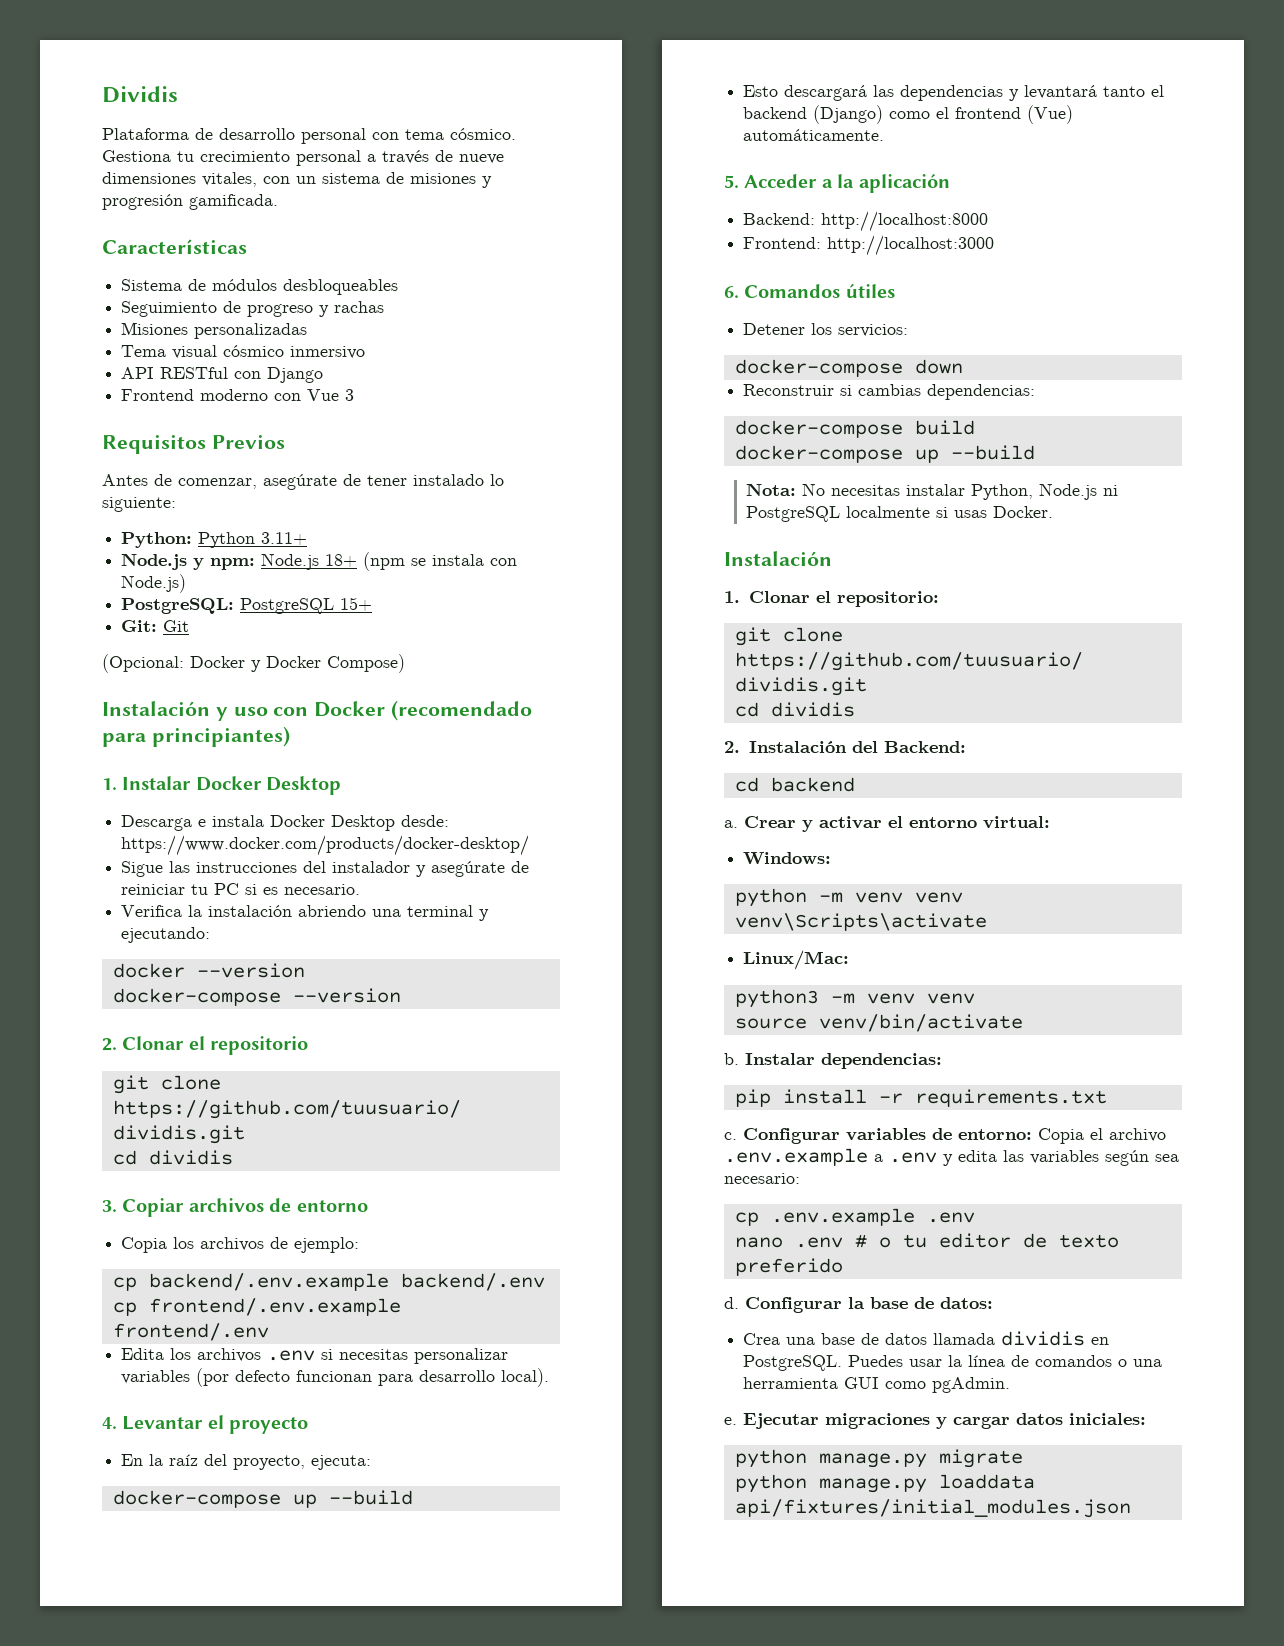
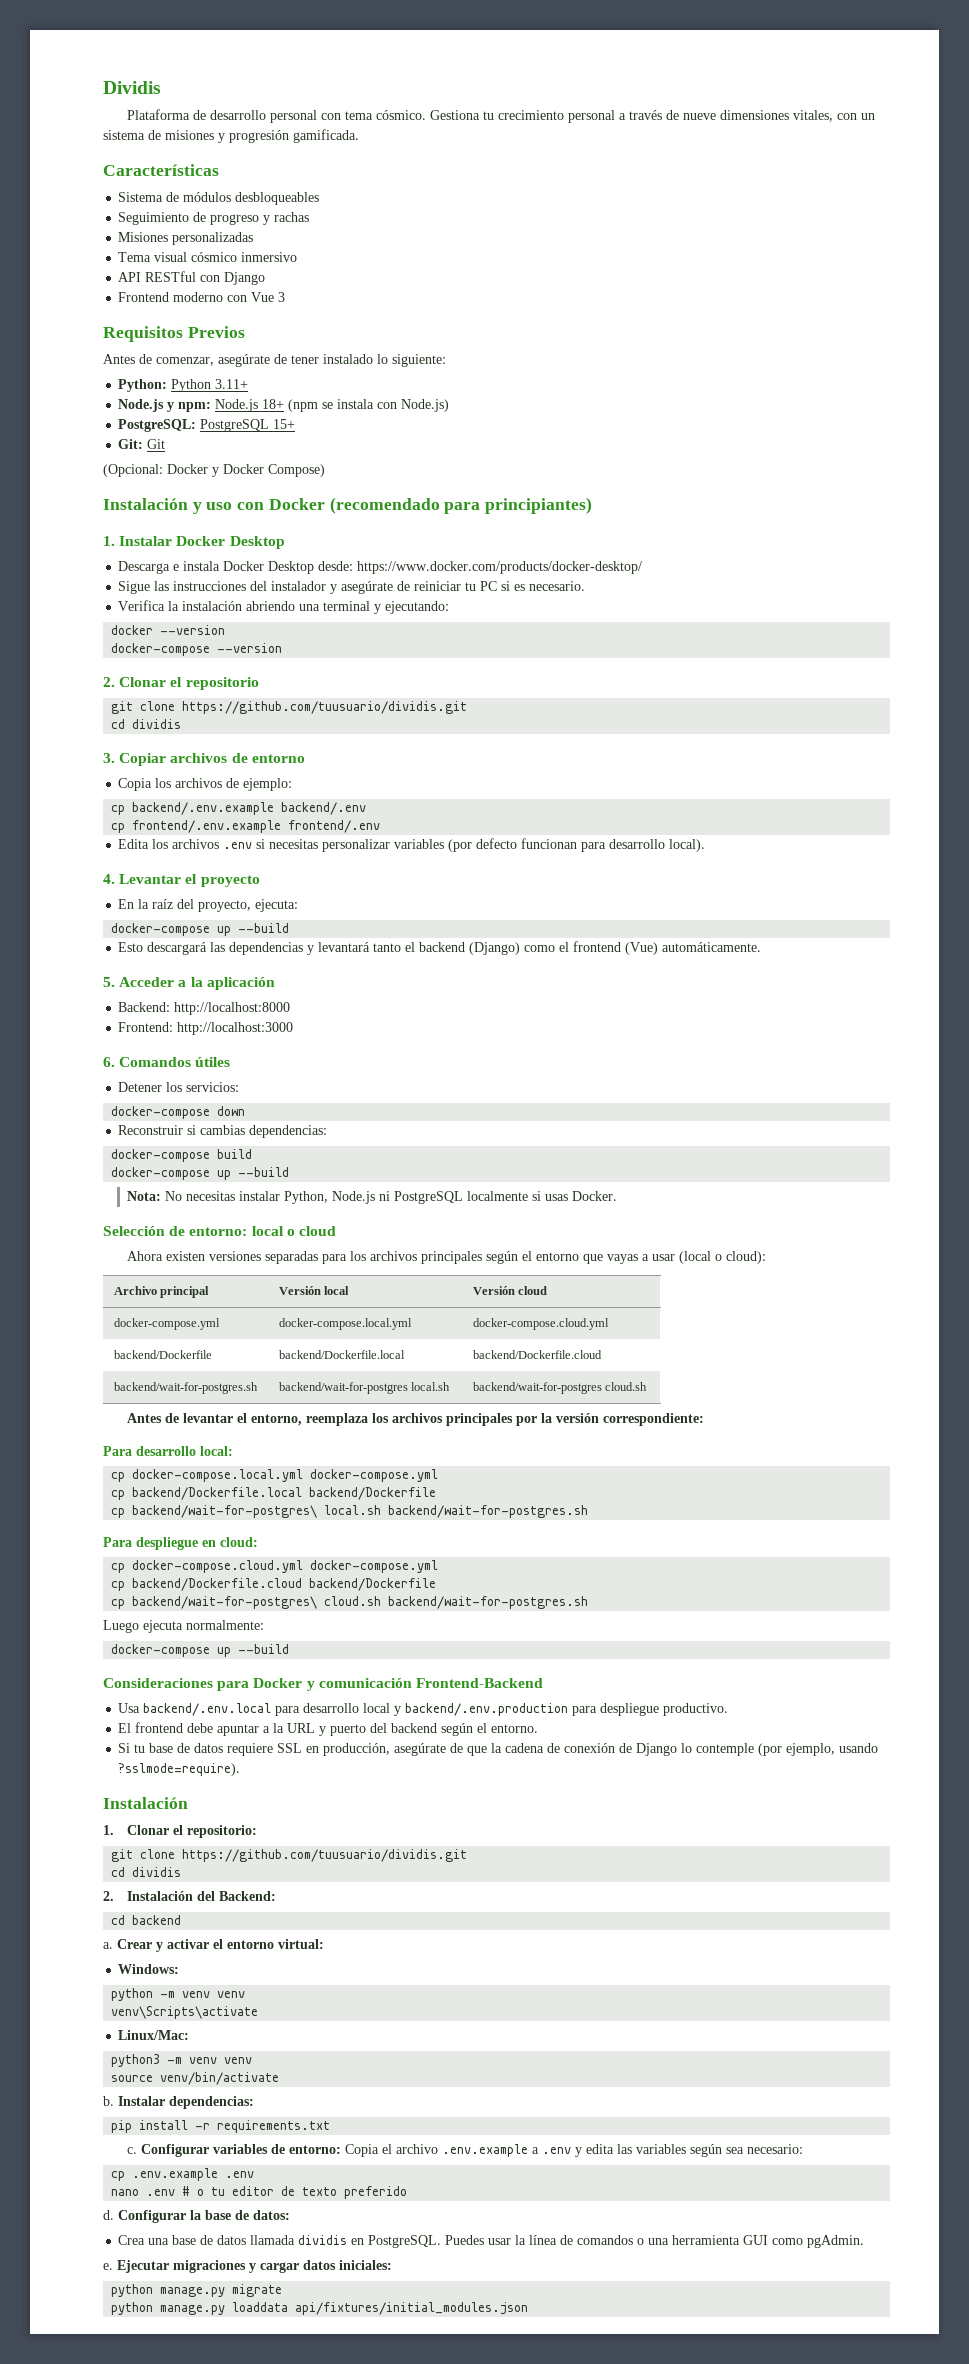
(1054, 512) none -> [103,1226,336,1236] [126,1251,766,1264] [113,1286,210,1298] [278,1286,350,1295] [472,1286,548,1295] [113,1318,220,1330] [278,1318,412,1330] [472,1318,609,1330] [113,1350,212,1359] [278,1350,405,1359] [472,1350,602,1359] [113,1382,258,1394] [278,1382,451,1394] [472,1382,648,1394] [126,1413,704,1426] [103,1446,233,1456] [111,1469,439,1482] [111,1487,437,1500] [111,1505,589,1518] [103,1537,258,1550] [111,1560,439,1573] [111,1578,437,1591] [111,1596,589,1609] [103,1620,264,1633] [111,1644,290,1657] [103,1678,543,1691] [118,1703,729,1716] [118,1722,539,1736] [118,1743,879,1756] [118,1763,241,1776] // Selección de entorno: local o cloud // Ahora existen versiones separadas para los archivos principales según el entorno que vayas a usar (local o cloud): // Archivo principal | Versión local | Versión cloud // docker-compose.yml | docker-compose.local.yml | docker-compose.cloud.yml // backend/Dockerfile | backend/Dockerfile.local | backend/Dockerfile.cloud // backend/wait-for-postgres.sh | backend/wait-for-postgres local.sh | backend/wait-for-postgres cloud.sh // Antes de levantar el entorno, reemplaza los archivos principales por la versión correspondiente: // Para desarrollo local: // cp docker-compose.local.yml docker-compose.yml // cp backend/Dockerfile.local backend/Dockerfile // cp backend/wait-for-postgres\ local.sh backend/wait-for-postgres.sh // Para despliegue en cloud: // cp docker-compose.cloud.yml docker-compose.yml // cp backend/Dockerfile.cloud backend/Dockerfile // cp backend/wait-for-postgres\ cloud.sh backend/wait-for-postgres.sh // Luego ejecuta normalmente: // docker-compose up --build // Consideraciones para Docker y comunicación Frontend-Backend // Usa backend/.env.local para desarrollo local y backend/.env.production para despliegue productivo. // El frontend debe apuntar a la URL y puerto del backend según el entorno. // Si tu base de datos requiere SSL en producción, asegúrate de que la cadena de conexión de Django lo contemple (por ejemplo, usando ?sslmode=require).

